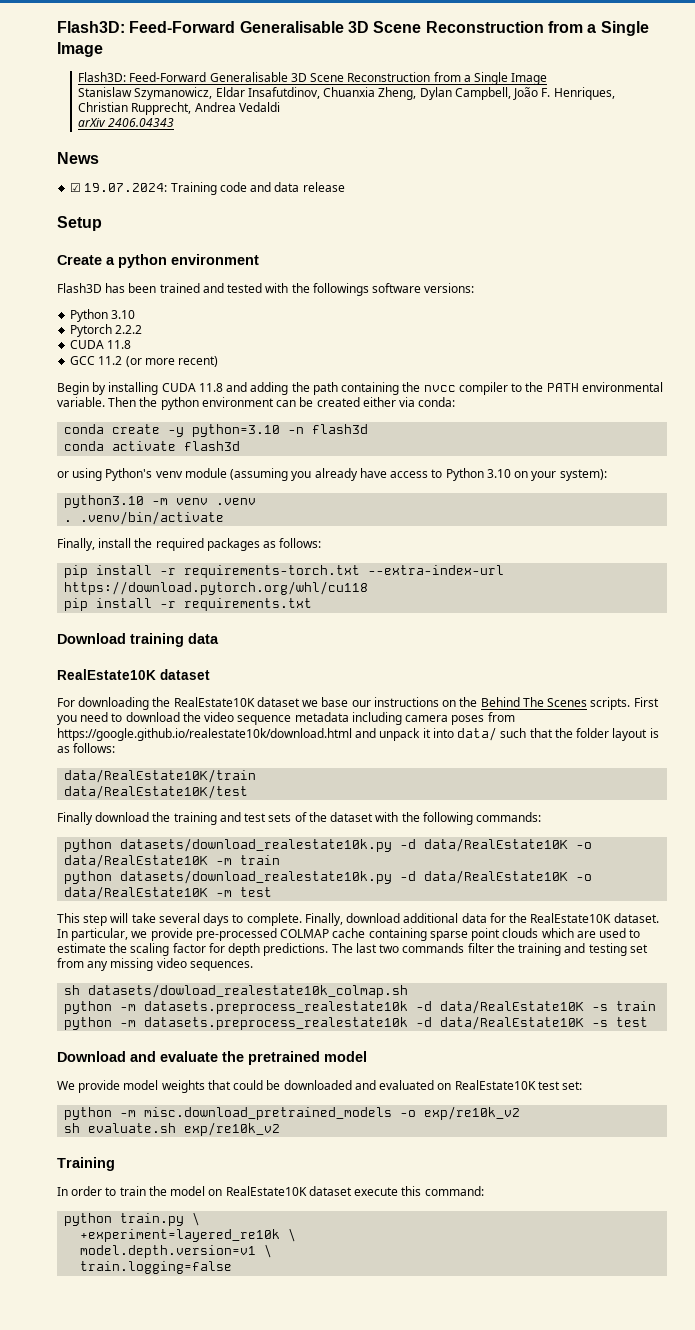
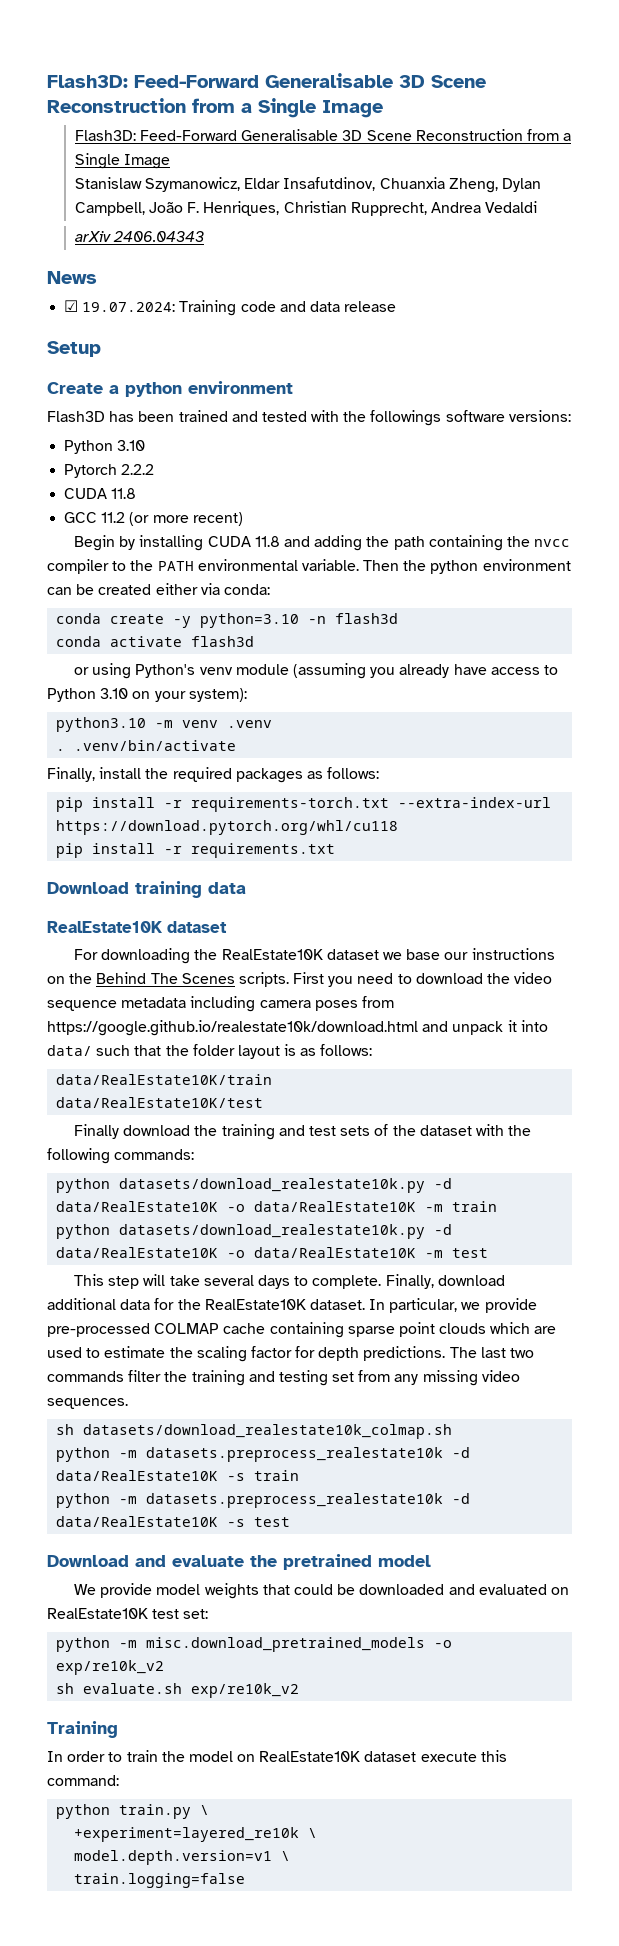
[88,984,409,998] datasets/dowload_realestate10k_colmap.sh -> [83,1424,453,1439] datasets/download_realestate10k_colmap.sh

